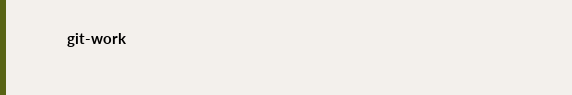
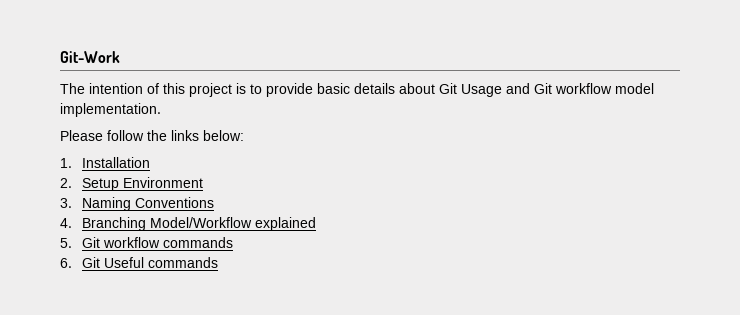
[67,33,127,47] git-work -> [60,51,120,63] [60,83,654,97] [60,103,161,117] [60,130,244,141] [60,157,150,168] [60,177,203,191] [60,197,214,211] [60,217,316,231] [60,237,233,248] [60,257,218,268] Git-Work // The intention of this project is to provide basic details about Git Usage and Git workflow model implementation. // Please follow the links below: // 1. Installation // 2. Setup Environment // 3. Naming Conventions // 4. Branching Model/Workflow explained // 5. Git workflow commands // 6. Git Useful commands

